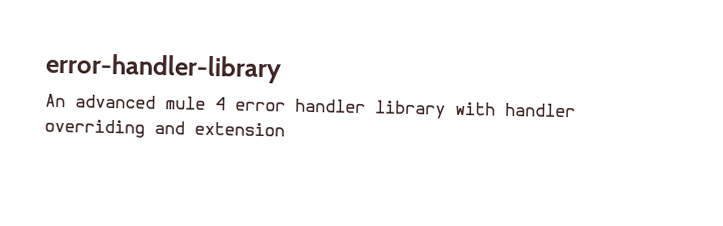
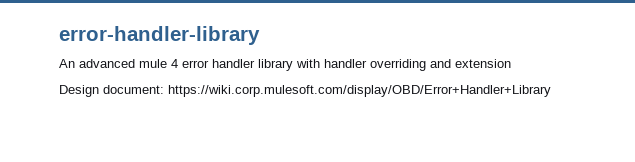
(285, 129) none -> [59,85,551,97] // Design document: https://wiki.corp.mulesoft.com/display/OBD/Error+Handler+Library

